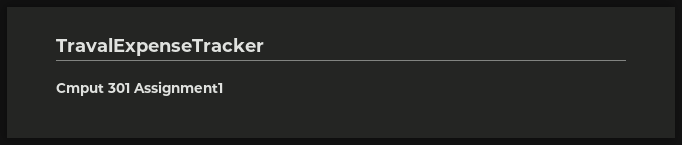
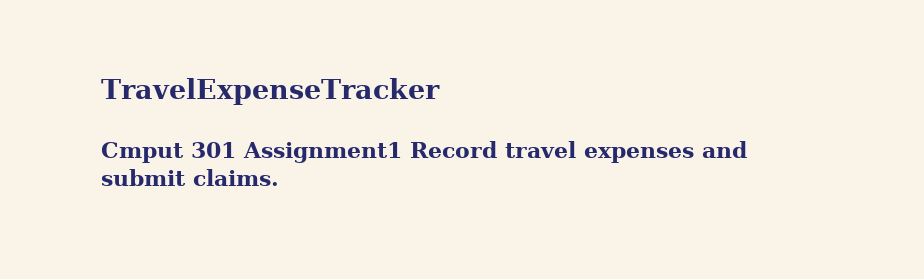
[56,38,264,56] TravalExpenseTracker -> [101,78,440,105] TravelExpenseTracker
(223, 88) none -> [410,141,747,163] [101,169,279,186] Record travel expenses and submit claims.

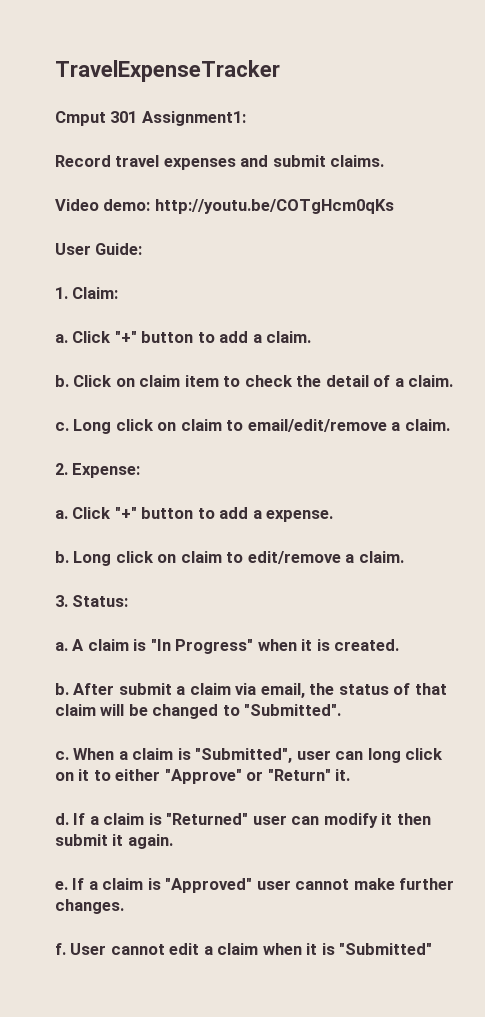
[243,142,402,163] Assignment1 -> [141,111,246,126] Assignment1: //
(279, 177) none -> [55,199,394,214] [55,243,143,255] [55,287,119,299] [55,331,312,343] [55,375,454,387] [55,419,450,434] [55,463,141,478] [55,507,334,522] [55,551,404,566] [55,595,129,607] [55,639,400,654] [55,683,447,698] [55,704,342,719] [55,748,444,763] [55,769,351,784] [55,813,431,828] [55,834,173,849] [55,878,455,893] [55,899,124,914] [55,943,433,955] // Video demo: http://youtu.be/COTgHcm0qKs // User Guide: // 1. Claim: // a. Click "+" button to add a claim. // b. Click on claim item to check the detail of a claim. // c. Long click on claim to email/edit/remove a claim. // 2. Expense: // a. Click "+" button to add a expense. // b. Long click on claim to edit/remove a claim. // 3. Status: // a. A claim is "In Progress" when it is created. // b. After submit a claim via email, the status of that claim will be changed to "Submitted". // c. When a claim is "Submitted", user can long click on it to either "Approve" or "Return" it. // d. If a claim is "Returned" user can modify it then submit it again. // e. If a claim is "Approved" user cannot make further changes. // f. User cannot edit a claim when it is "Submitted"

